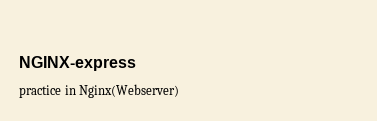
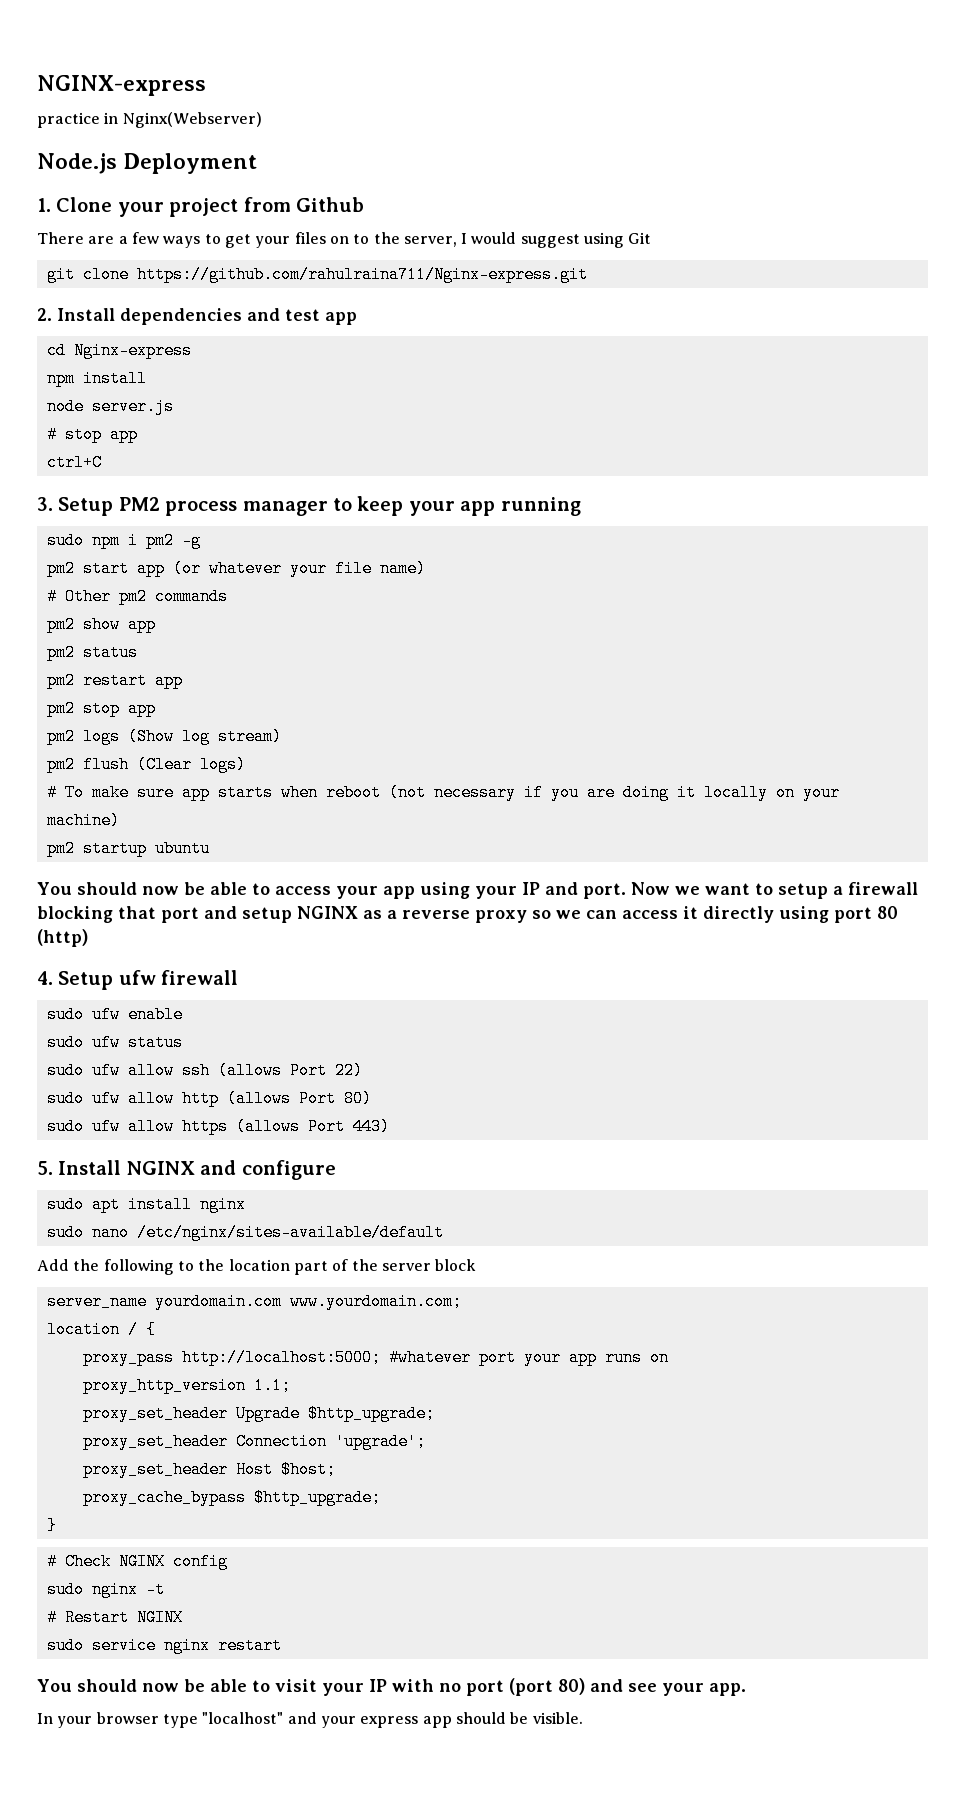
(180, 91) none -> [37,153,258,174] [37,197,364,217] [37,232,652,248] [46,266,588,283] [37,308,357,325] [46,342,192,359] [46,370,147,387] [46,398,174,415] [46,426,138,443] [46,454,102,471] [37,496,581,516] [46,532,201,549] [46,560,426,577] [46,588,228,605] [46,616,156,633] [46,644,138,661] [46,672,183,689] [46,700,156,717] [46,728,282,745] [46,756,246,773] [46,784,840,801] [46,812,120,829] [46,840,210,857] [37,882,918,899] [37,906,898,923] [37,929,88,947] [37,970,239,990] [46,1006,183,1023] [46,1034,183,1051] [46,1062,363,1079] [46,1090,372,1107] [46,1118,390,1135] [37,1160,336,1180] [46,1196,246,1213] [46,1224,444,1241] [37,1259,477,1275] [46,1293,462,1310] [46,1321,156,1338] [82,1349,669,1366] [82,1377,291,1394] [82,1405,435,1422] [82,1433,426,1450] [82,1461,336,1478] [82,1489,381,1506] [46,1517,57,1534] [46,1553,228,1570] [46,1581,165,1598] [46,1609,183,1626] [46,1637,282,1654] [37,1678,746,1696] [37,1712,583,1728] // Node.js Deployment // 1. Clone your project from Github // There are a few ways to get your files on to the server, I would suggest using Git // git clone https://github.com/rahulraina711/Nginx-express.git // 2. Install dependencies and test app // cd Nginx-express // npm install // node server.js // # stop app // ctrl+C // 3. Setup PM2 process manager to keep your app running // sudo npm i pm2 -g // pm2 start app (or whatever your file name) // # Other pm2 commands // pm2 show app // pm2 status // pm2 restart app // pm2 stop app // pm2 logs (Show log stream) // pm2 flush (Clear logs) // # To make sure app starts when reboot (not necessary if you are doing it locally on your machine) // pm2 startup ubuntu // You should now be able to access your app using your IP and port. Now we want to setup a firewall blocking that port and setup NGINX as a reverse proxy so we can access it directly using port 80 (http) // 4. Setup ufw firewall // sudo ufw enable // sudo ufw status // sudo ufw allow ssh (allows Port 22) // sudo ufw allow http (allows Port 80) // sudo ufw allow https (allows Port 443) // 5. Install NGINX and configure // sudo apt install nginx // sudo nano /etc/nginx/sites-available/default // Add the following to the location part of the server block // server_name yourdomain.com www.yourdomain.com; // location / { // proxy_pass http://localhost:5000; #whatever port your app runs on // proxy_http_version 1.1; // proxy_set_header Upgrade $http_upgrade; // proxy_set_header Connection 'upgrade'; // proxy_set_header Host $host; // proxy_cache_bypass $http_upgrade; // } // # Check NGINX config // sudo nginx -t // # Restart NGINX // sudo service nginx restart // You should now be able to visit your IP with no port (port 80) and see your app. // In your browser type "localhost" and your express app should be visible.

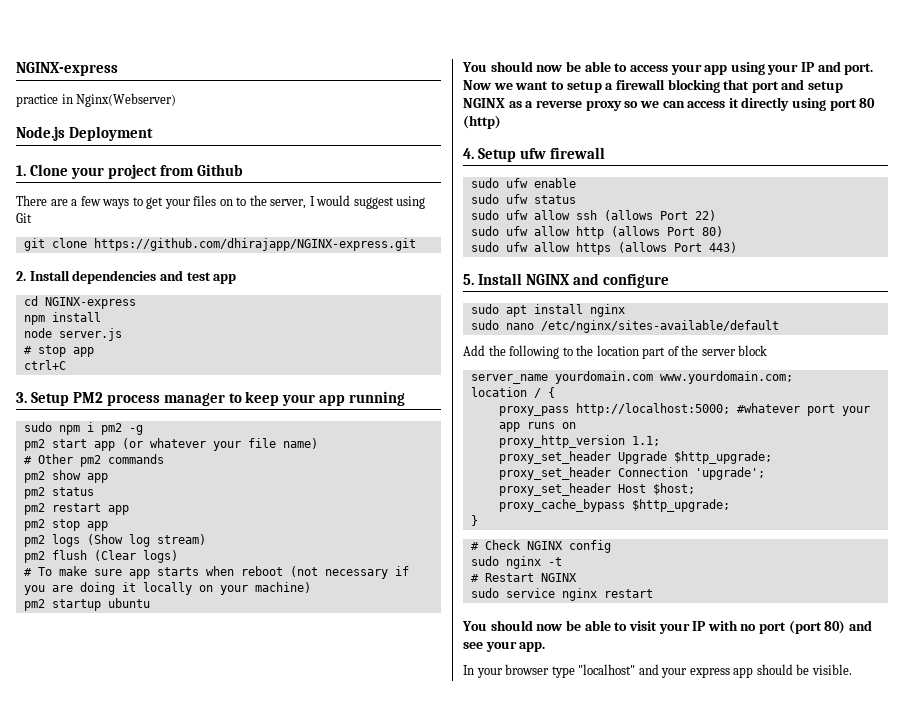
[136,266,588,283] https://github.com/rahulraina711/Nginx-express.git -> [93,238,416,251] https://github.com/dhirajapp/NGINX-express.git
[73,342,192,359] Nginx-express -> [44,297,136,309] NGINX-express

